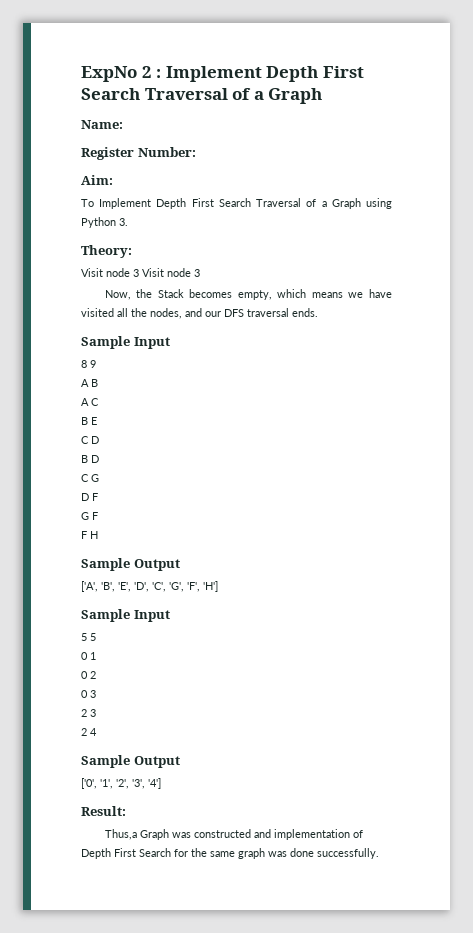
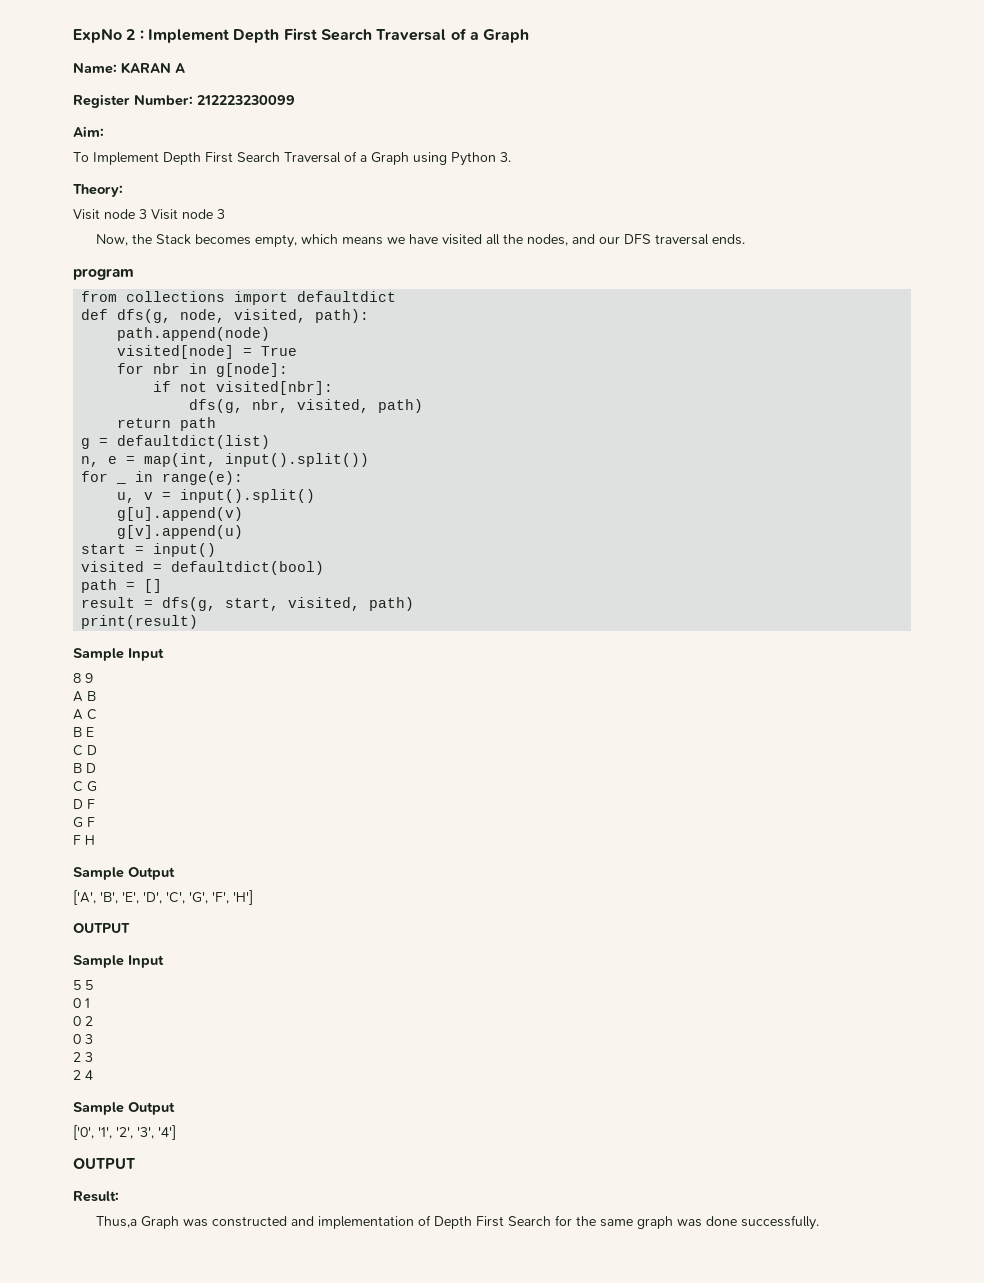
(123, 124) none -> [121,62,185,74] KARAN A
(196, 152) none -> [197,95,295,105] 212223230099
(318, 312) none -> [73,268,134,280] [81,291,397,305] [81,309,370,323] [117,327,271,341] [117,345,298,359] [117,363,289,377] [153,381,334,395] [189,399,424,413] [117,417,217,431] [81,435,271,449] [81,453,370,467] [81,471,109,482] [116,482,127,484] [135,471,244,485] [117,489,316,503] [117,507,244,521] [117,525,244,539] [81,543,217,557] [81,561,325,575] [81,579,163,593] [81,597,415,611] [81,615,199,629] // program // from collections import defaultdict // def dfs(g, node, visited, path): // path.append(node) // visited[node] = True // for nbr in g[node]: // if not visited[nbr]: // dfs(g, nbr, visited, path) // return path // g = defaultdict(list) // n, e = map(int, input().split()) // for _ in range(e): // u, v = input().split() // g[u].append(v) // g[v].append(u) // start = input() // visited = defaultdict(bool) // path = [] // result = dfs(g, start, visited, path) // print(result)
(218, 586) none -> [73,923,130,933] // OUTPUT
(161, 783) none -> [73,1158,135,1169] // OUTPUT

